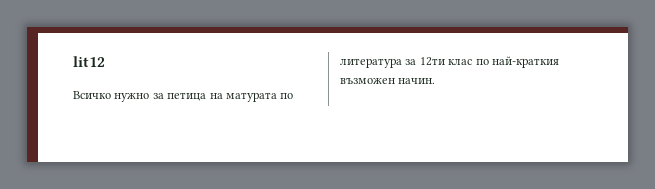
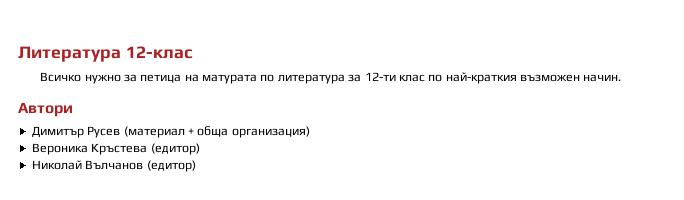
[73,56,105,67] lit12 -> [18,46,193,62] Литература 12-клас
[419,57,445,66] 12ти -> [364,72,396,81] 12-ти
(436, 81) none -> [18,102,73,117] [31,126,310,138] [31,143,200,155] [31,160,196,172] // Автори // Димитър Русев (материал + обща организация) // Вероника Кръстева (едитор) // Николай Вълчанов (едитор)

